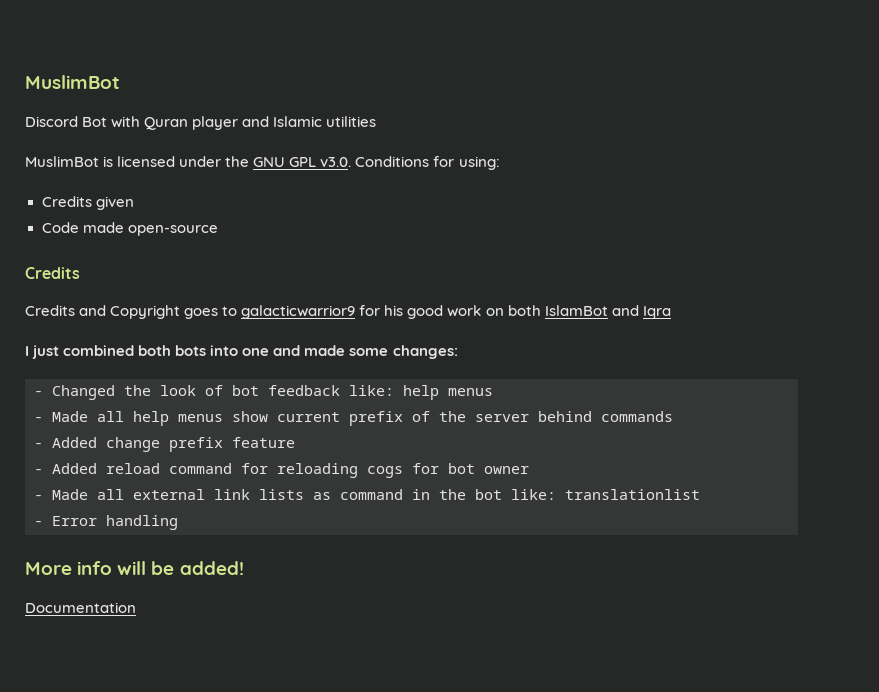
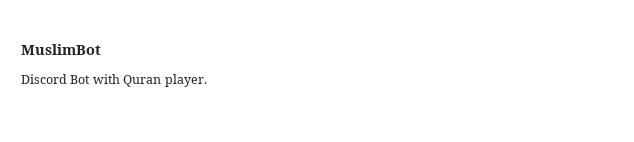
[192,116,377,130] [25,156,500,170] [41,196,134,210] [41,222,218,236] [25,267,80,279] [25,305,671,319] [25,345,458,359] [34,385,493,400] [34,411,673,426] [34,437,295,452] [34,463,529,478] [34,489,700,500] [34,515,178,530] [25,561,244,575] [25,602,136,613] player and Islamic utilities // MuslimBot is licensed under the GNU GPL v3.0. Conditions for using: // Credits given // Code made open-source // Credits // Credits and Copyright goes to galacticwarrior9 for his good work on both IslamBot and Iqra // I just combined both bots into one and made some changes: // - Changed the look of bot feedback like: help menus // - Made all help menus show current prefix of the server behind commands // - Added change prefix feature // - Added reload command for reloading cogs for bot owner // - Made all external link lists as command in the bot like: translationlist // - Error handling // More info will be added! // Documentation -> [164,74,207,87] player.

